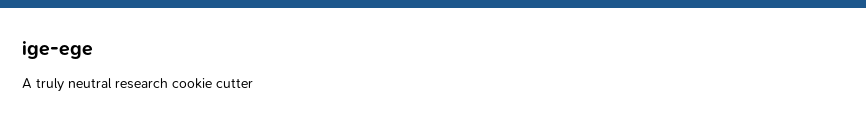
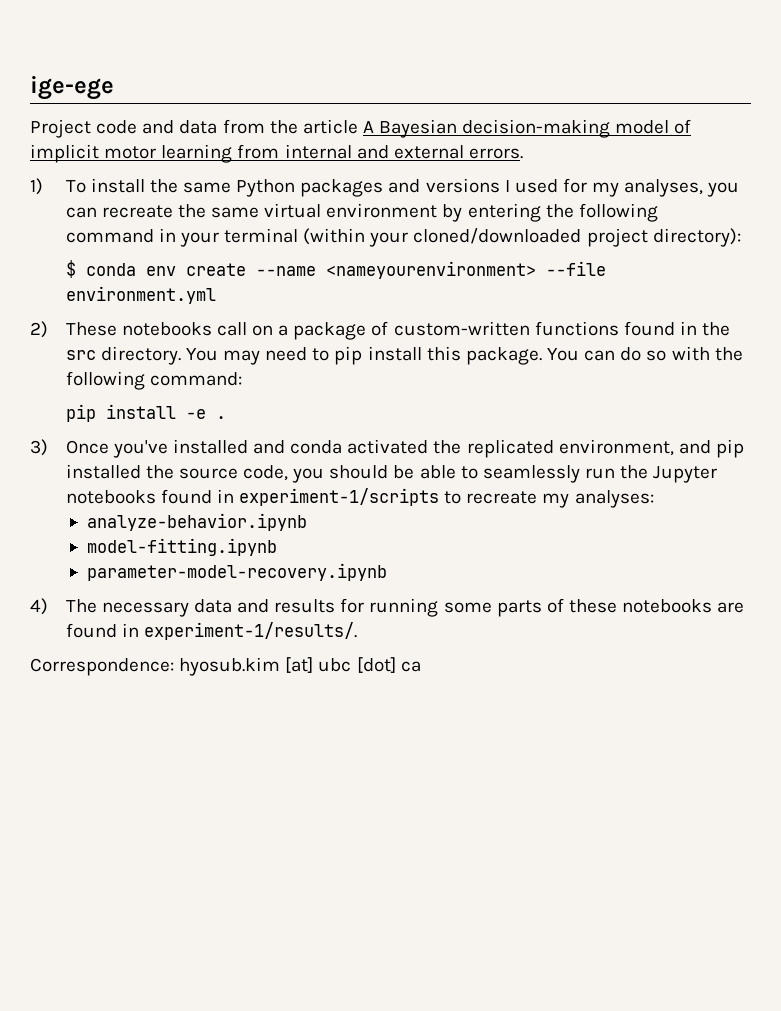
[22,78,253,92] A truly neutral research cookie cutter -> [30,119,692,138] [30,144,523,163] [30,178,740,197] [65,203,658,222] [65,228,741,247] [65,260,606,279] [65,286,216,304] [30,321,731,340] [65,346,743,365] [65,371,242,390] [65,404,226,422] [30,439,745,458] [65,464,718,483] [65,488,654,508] [86,513,307,531] [86,538,277,556] [86,563,387,581] [30,598,745,617] [65,622,357,640] [30,657,421,676] Project code and data from the article A Bayesian decision-making model of implicit motor learning from internal and external errors. // 1) To install the same Python packages and versions I used for my analyses, you can recreate the same virtual environment by entering the following command in your terminal (within your cloned/downloaded project directory): // $ conda env create --name <nameyourenvironment> --file environment.yml // 2) These notebooks call on a package of custom-written functions found in the src directory. You may need to pip install this package. You can do so with the following command: // pip install -e . // 3) Once you've installed and conda activated the replicated environment, and pip installed the source code, you should be able to seamlessly run the Jupyter notebooks found in experiment-1/scripts to recreate my analyses: // analyze-behavior.ipynb // model-fitting.ipynb // parameter-model-recovery.ipynb // 4) The necessary data and results for running some parts of these notebooks are found in experiment-1/results/. // Correspondence: hyosub.kim [at] ubc [dot] ca

